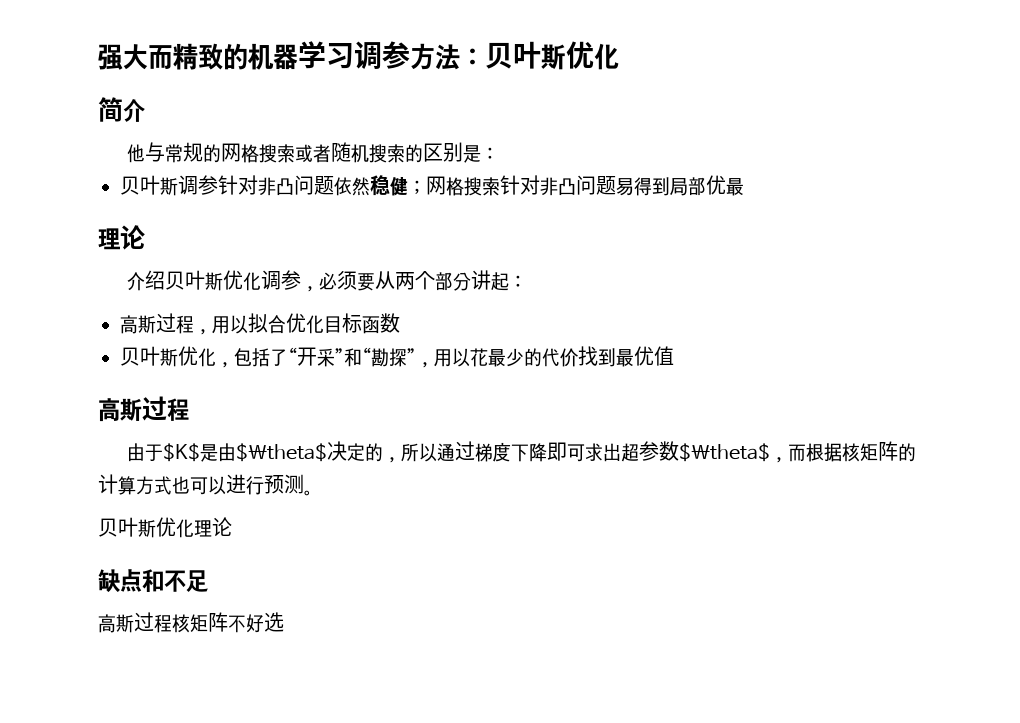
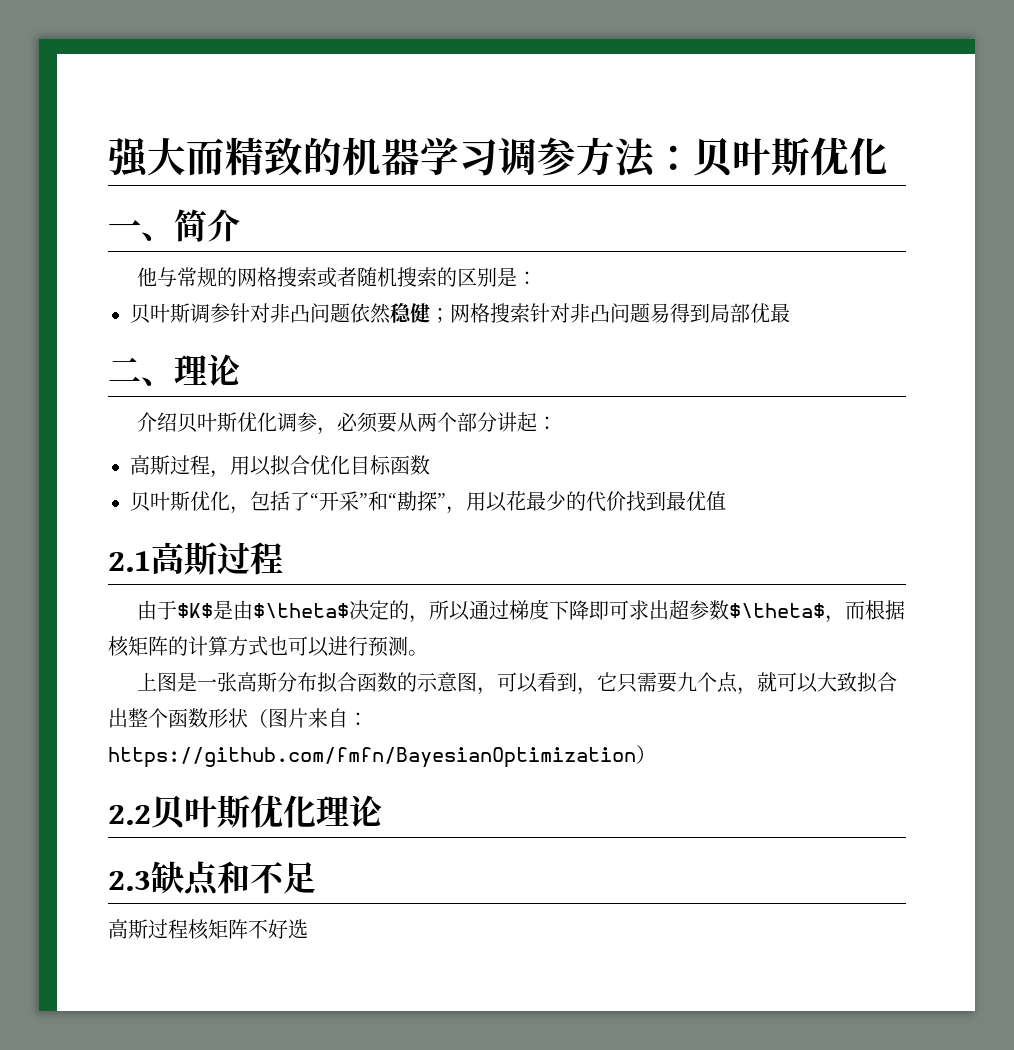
(619, 56) none -> [108,220,174,241] 一、
(744, 187) none -> [108,357,174,386] 二、
(674, 356) none -> [108,551,151,572] 2.1
(313, 493) none -> [137,672,898,695] [108,708,368,728] [108,745,656,768] [108,805,151,825] 上图是一张高斯分布拟合函数的示意图，可以看到，它只需要九个点，就可以大致拟合出整个函数形状（图片来自：https://github.com/fmfn/BayesianOptimization） // 2.2
(232, 527) none -> [108,871,151,891] 2.3

